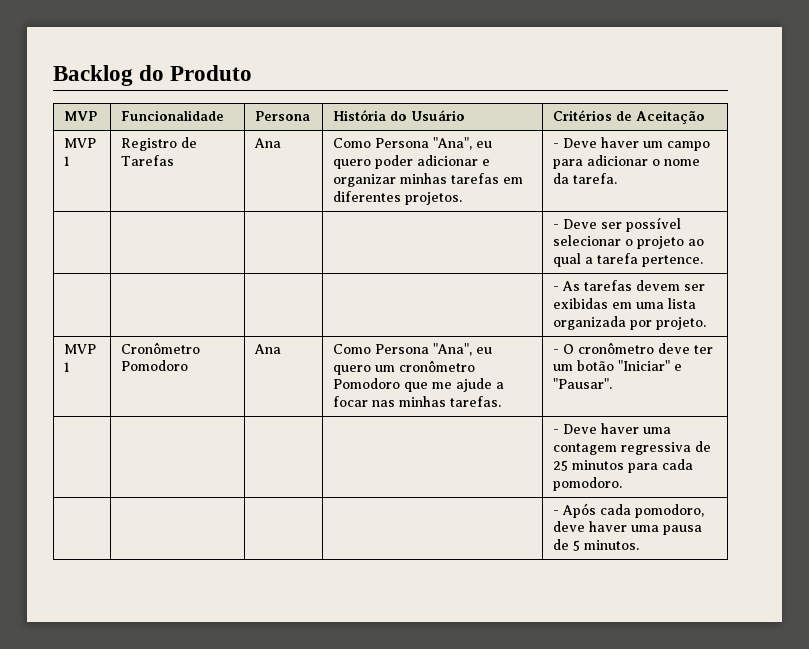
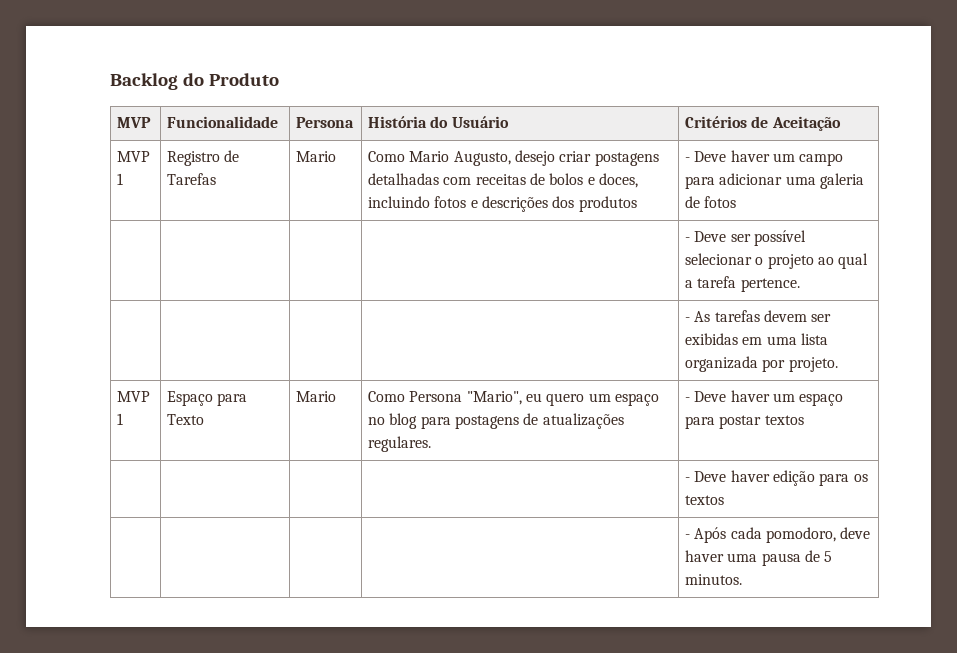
[254,138,282,148] [333,137,493,150] [333,155,491,169] [333,173,524,187] [333,191,463,205] Ana | Como Persona "Ana", eu quero poder adicionar e organizar minhas tarefas em diferentes projetos. -> [295,151,336,162] [367,150,659,166] [367,173,638,188] [367,196,637,212] Mario | Como Mario Augusto, desejo criar postagens detalhadas com receitas de bolos e doces, incluindo fotos e descrições dos produtos
[652,159,701,166] [553,173,618,184] o nome da tarefa. -> [785,173,864,189] [684,196,737,208] uma galeria de fotos
[121,342,201,354] [121,360,189,371] [254,344,282,354] [333,343,473,356] Cronômetro Pomodoro | Ana | Como Persona "Ana", -> [166,391,248,406] [166,414,204,425] [295,391,336,402] [367,391,522,405] Espaço para Texto | Mario | Como Persona "Mario",
[399,360,476,372] [333,378,505,392] [333,396,502,407] [553,342,714,354] [553,360,683,371] [553,378,613,389] [553,423,672,434] [553,441,712,455] [553,459,694,473] [553,477,623,491] cronômetro Pomodoro que me ajude a focar nas minhas tarefas. | - O cronômetro deve ter um botão "Iniciar" e "Pausar". // | | | | - Deve haver uma contagem regressiva de 25 minutos para cada pomodoro. -> [614,393,659,406] [367,413,624,429] [367,436,431,452] [684,390,844,406] [684,415,804,429] [684,470,868,486] [684,495,724,505] espaço no blog para postagens de atualizações regulares. | - Deve haver um espaço para postar textos // | | | | - Deve haver edição para os textos

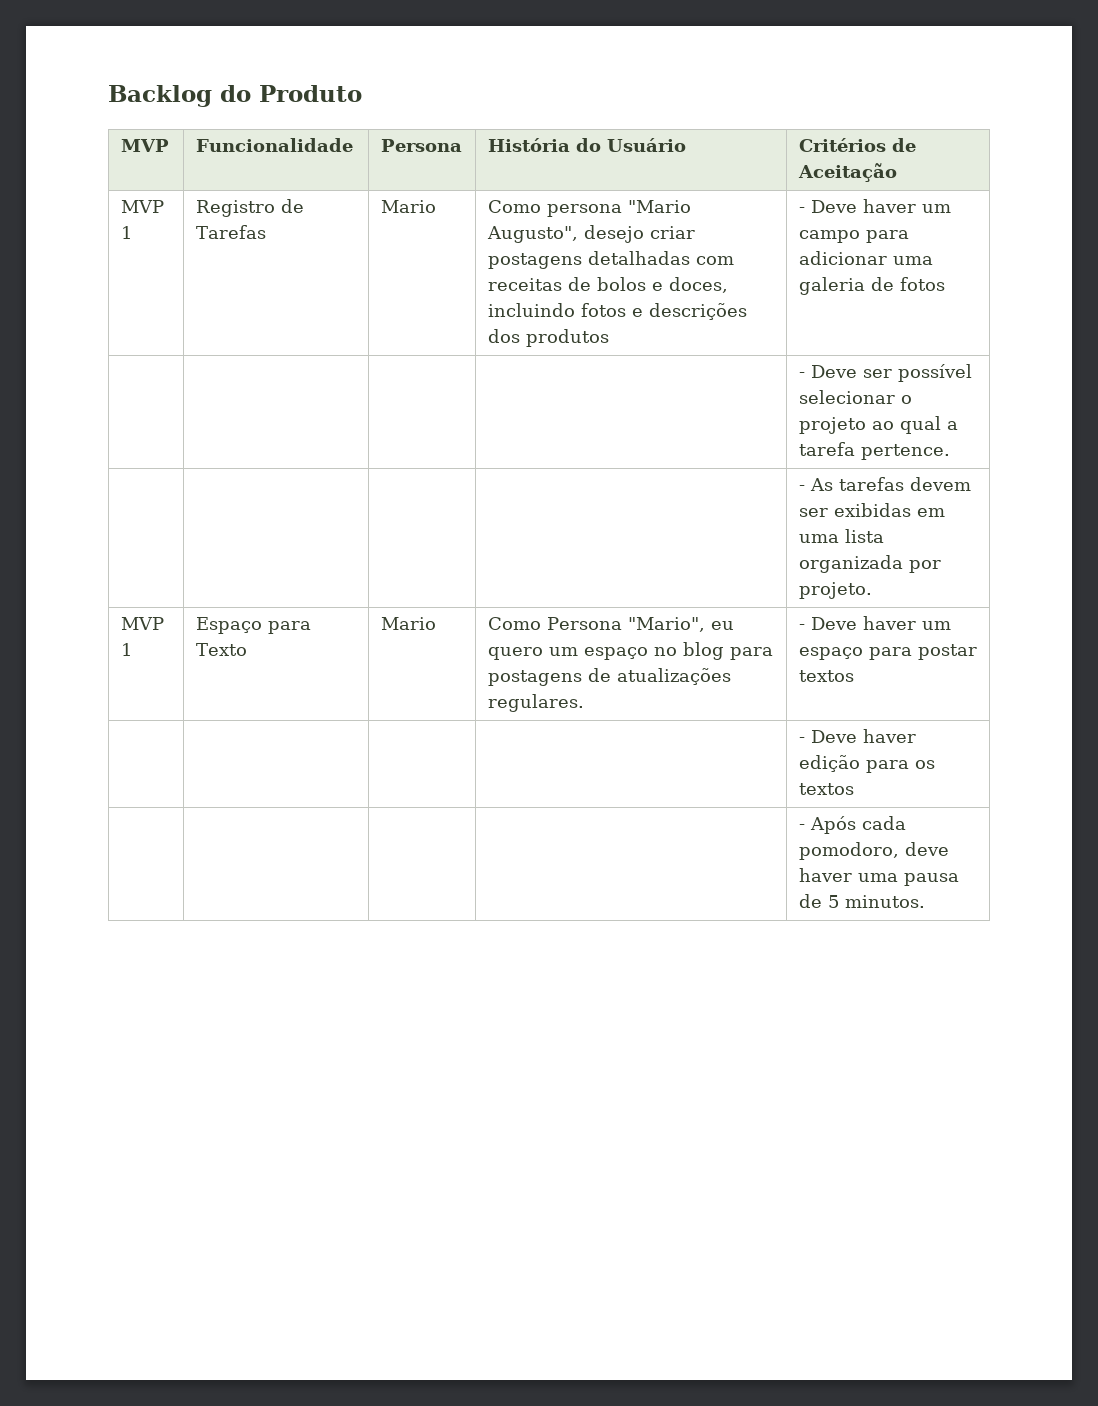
[409,151,511,166] Mario Augusto, -> [546,200,691,217] [486,226,578,243] persona "Mario Augusto",

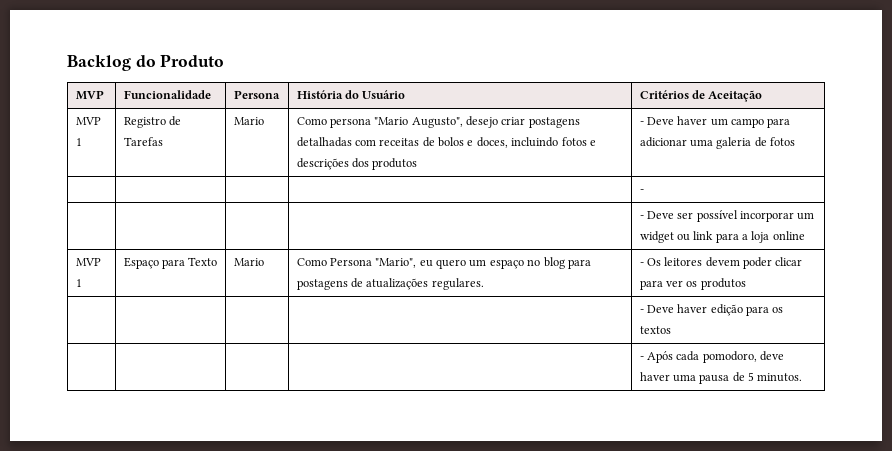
[810,364,972,382] [798,390,912,404] [798,416,958,434] [798,442,950,460] [798,477,971,491] [798,503,945,517] [798,529,884,543] [798,555,941,573] [798,582,872,599] Deve ser possível selecionar o projeto ao qual a tarefa pertence. // | | | | - As tarefas devem ser exibidas em uma lista organizada por projeto. -> [639,210,815,222] [639,231,805,243] // | | | | - Deve ser possível incorporar um widget ou link para a loja online
[810,616,951,630] [798,644,977,660] [798,670,854,682] Deve haver um espaço para postar textos -> [646,257,803,269] [639,278,746,290] Os leitores devem poder clicar para ver os produtos

